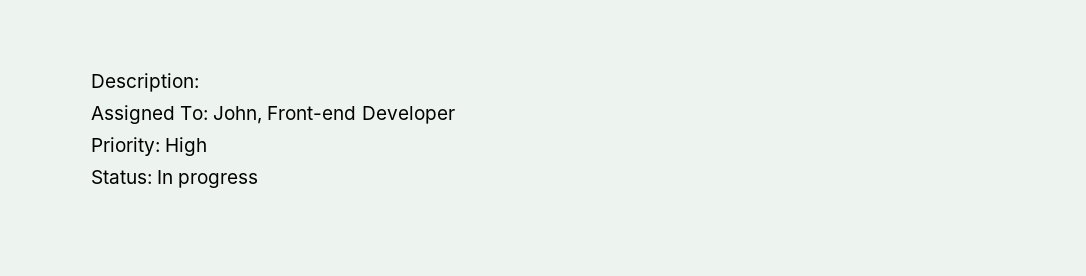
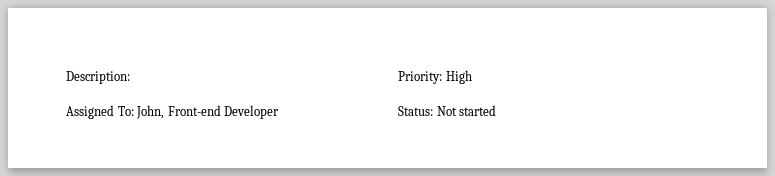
[157,170,259,188] In progress -> [436,105,497,116] Not started

